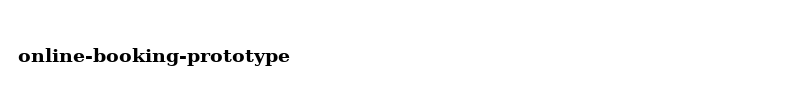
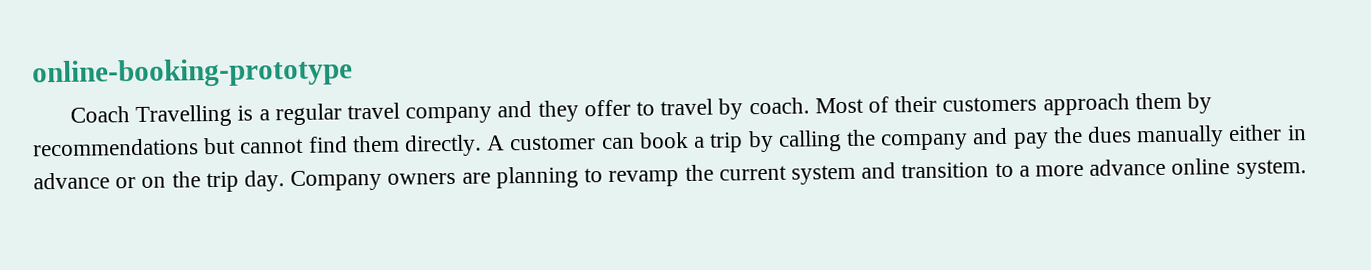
(290, 57) none -> [69,92,1213,128] [33,124,1307,157] [33,158,1307,193] // Coach Travelling is a regular travel company and they offer to travel by coach. Most of their customers approach them by recommendations but cannot find them directly. A customer can book a trip by calling the company and pay the dues manually either in advance or on the trip day. Company owners are planning to revamp the current system and transition to a more advance online system.

